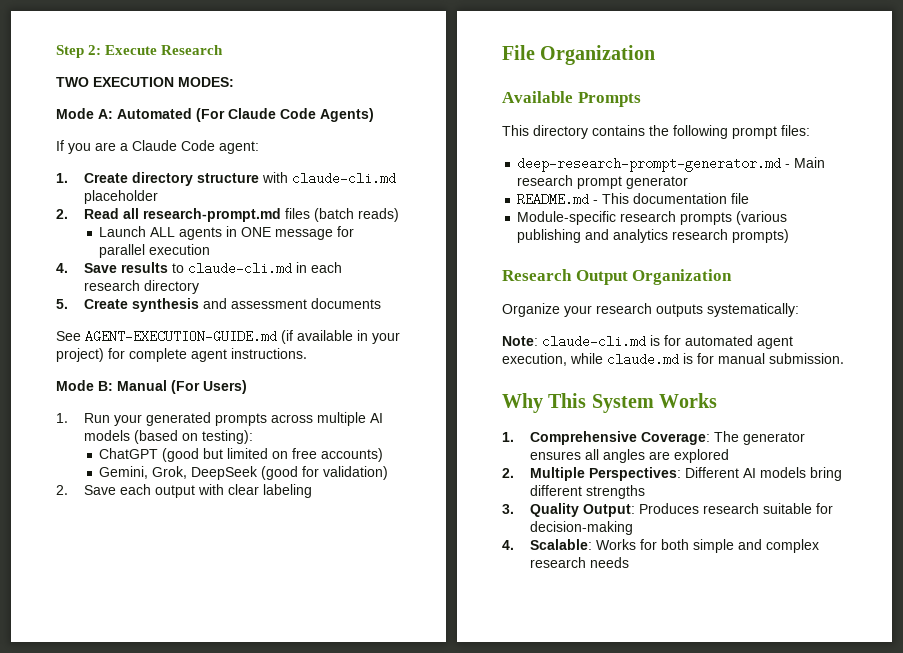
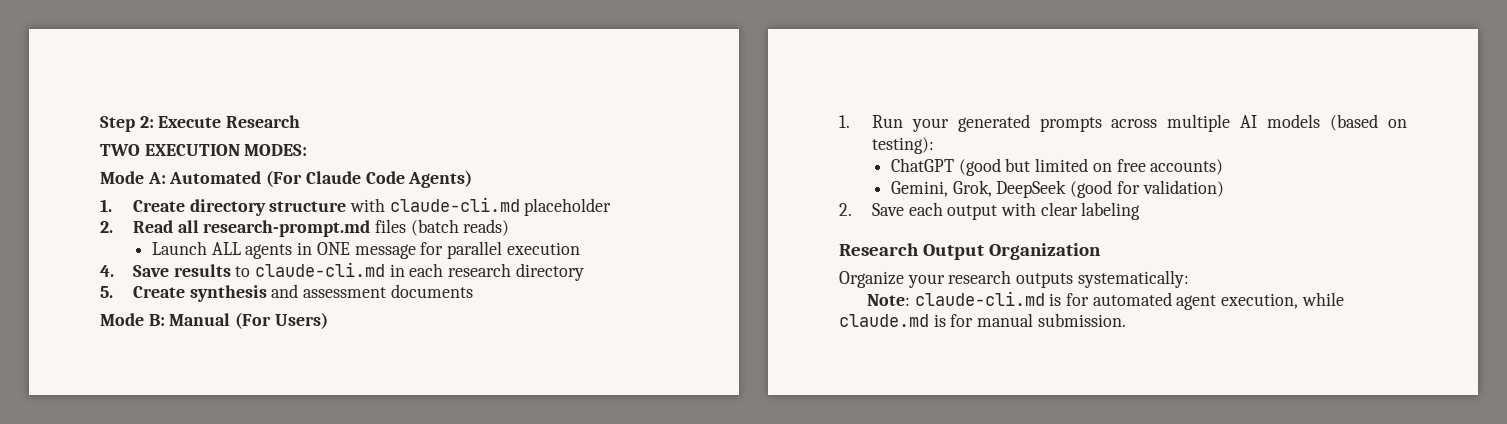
[56,140,259,154] // If you are a Claude Code agent: -> (473, 179) none
[56,330,400,344] [56,348,307,362] // See AGENT-EXECUTION-GUIDE.md (if available in your project) for complete agent instructions. -> (473, 291) none
[502,45,656,65] [502,91,641,107] [502,125,810,139] [517,157,826,172] [517,175,689,189] [517,193,750,206] [517,211,788,225] [517,229,790,243] // File Organization // Available Prompts // This directory contains the following prompt files: // deep-research-prompt-generator.md - Main research prompt generator // README.md - This documentation file // Module-specific research prompts (various publishing and analytics research prompts) -> (1141, 211) none
[502,393,718,413] [502,431,805,445] [529,449,729,463] [502,467,842,481] [529,485,645,499] [502,503,833,517] [529,521,633,535] [502,539,819,553] [529,557,629,568] // Why This System Works // 1. Comprehensive Coverage: The generator ensures all angles are explored // 2. Multiple Perspectives: Different AI models bring different strengths // 3. Quality Output: Produces research suitable for decision-making // 4. Scalable: Works for both simple and complex research needs -> (1126, 320) none

